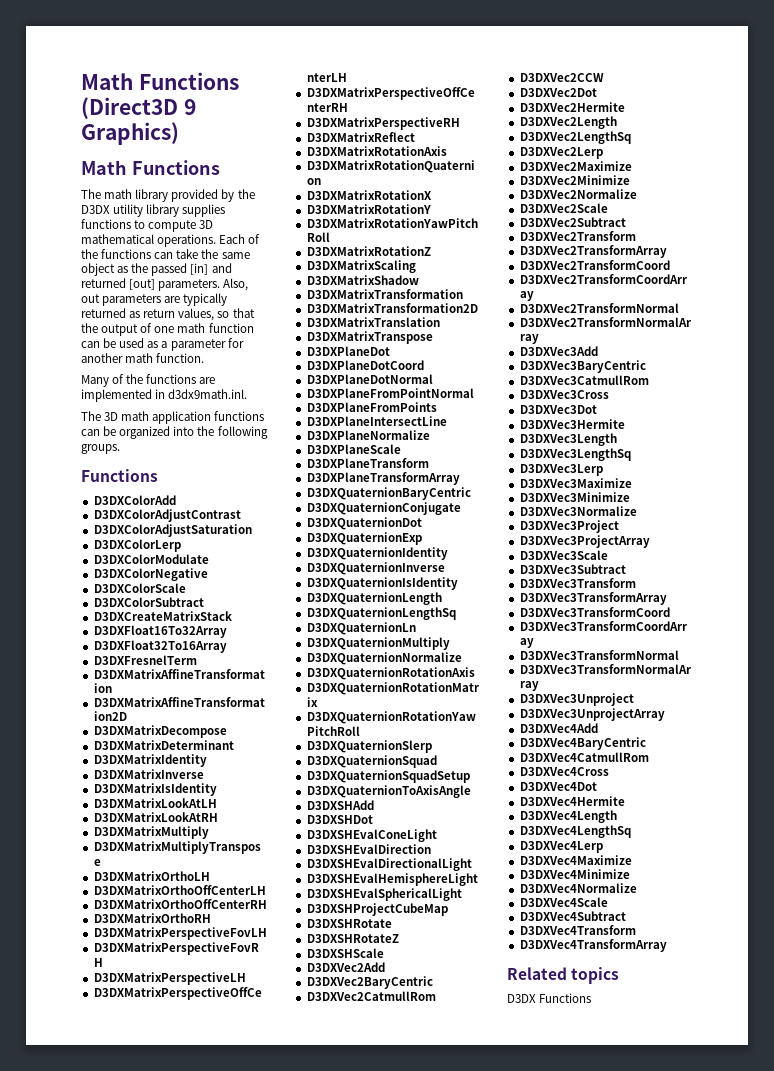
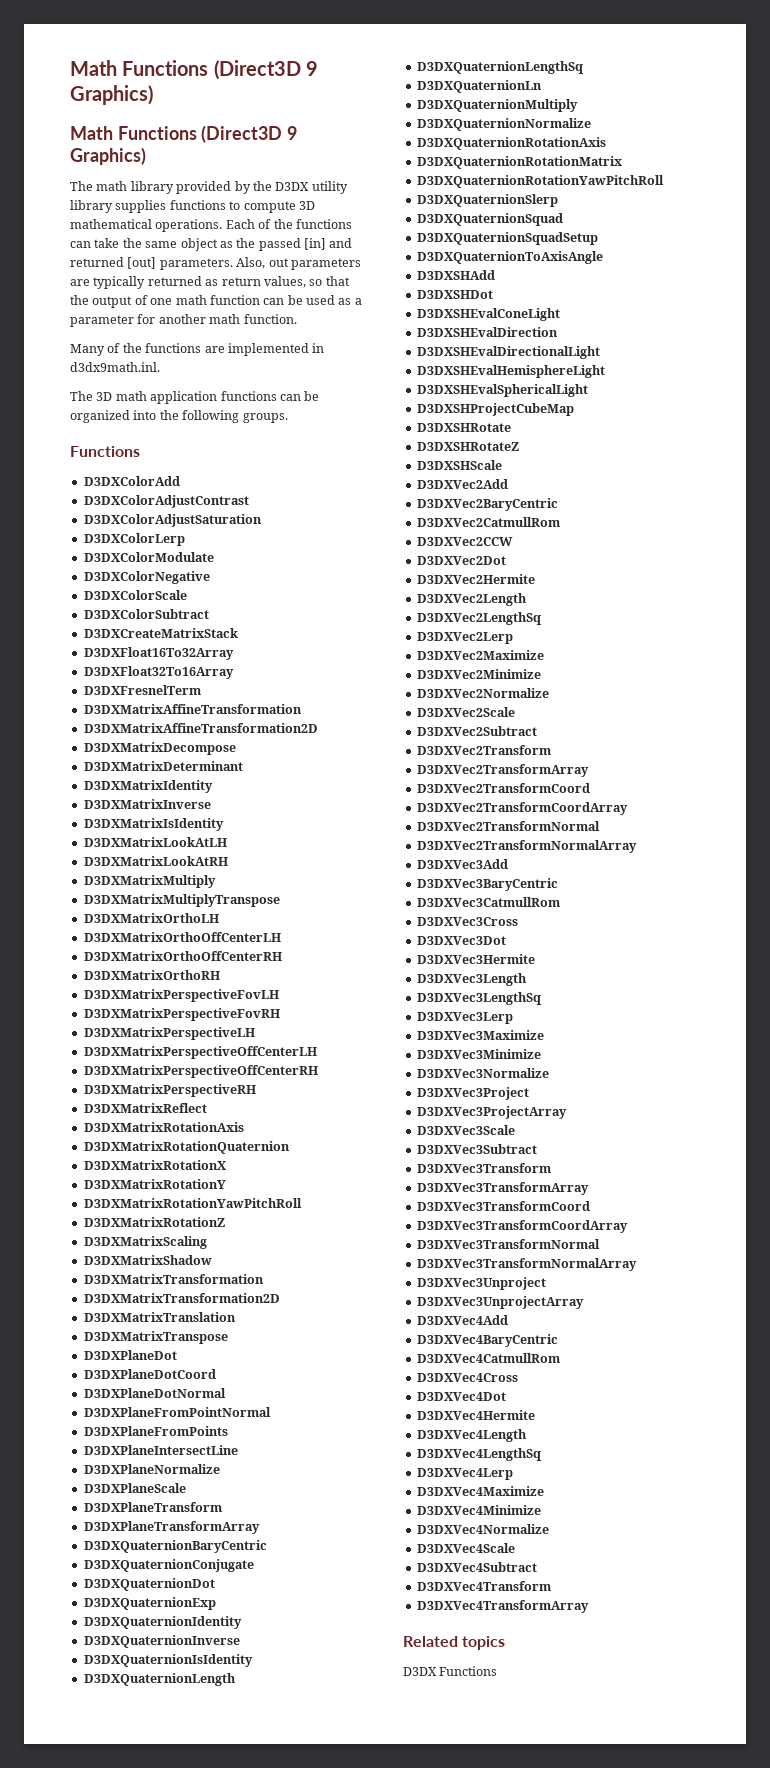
(220, 167) none -> [201,125,298,143] [70,147,146,165] (Direct3D 9 Graphics)

